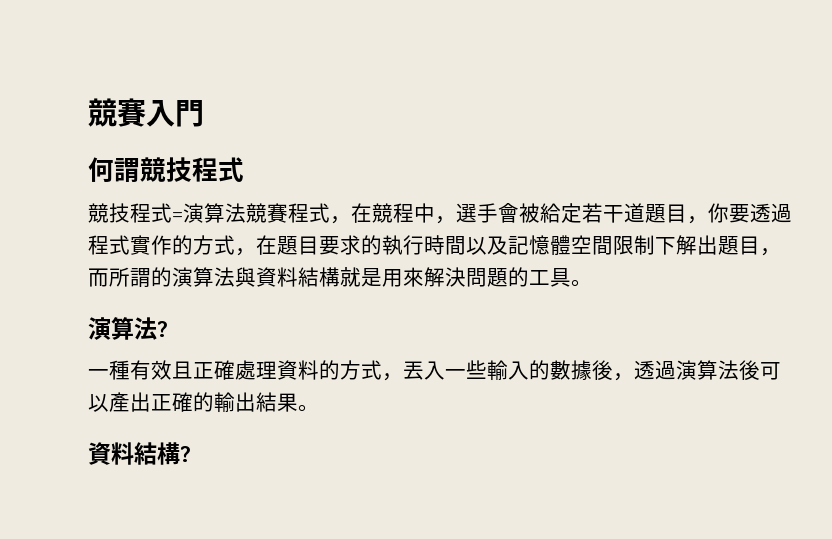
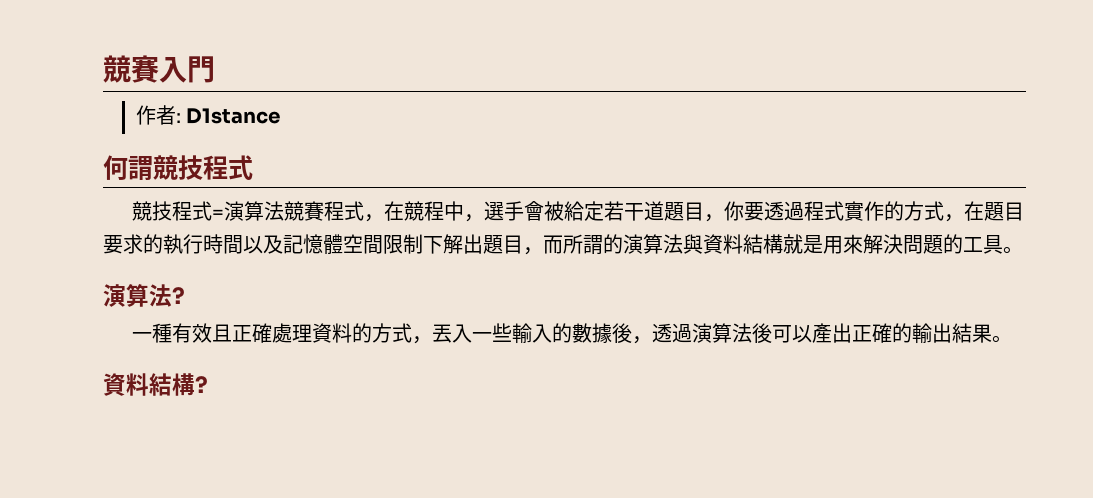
(204, 113) none -> [135,105,281,125] // 作者: D1stance

